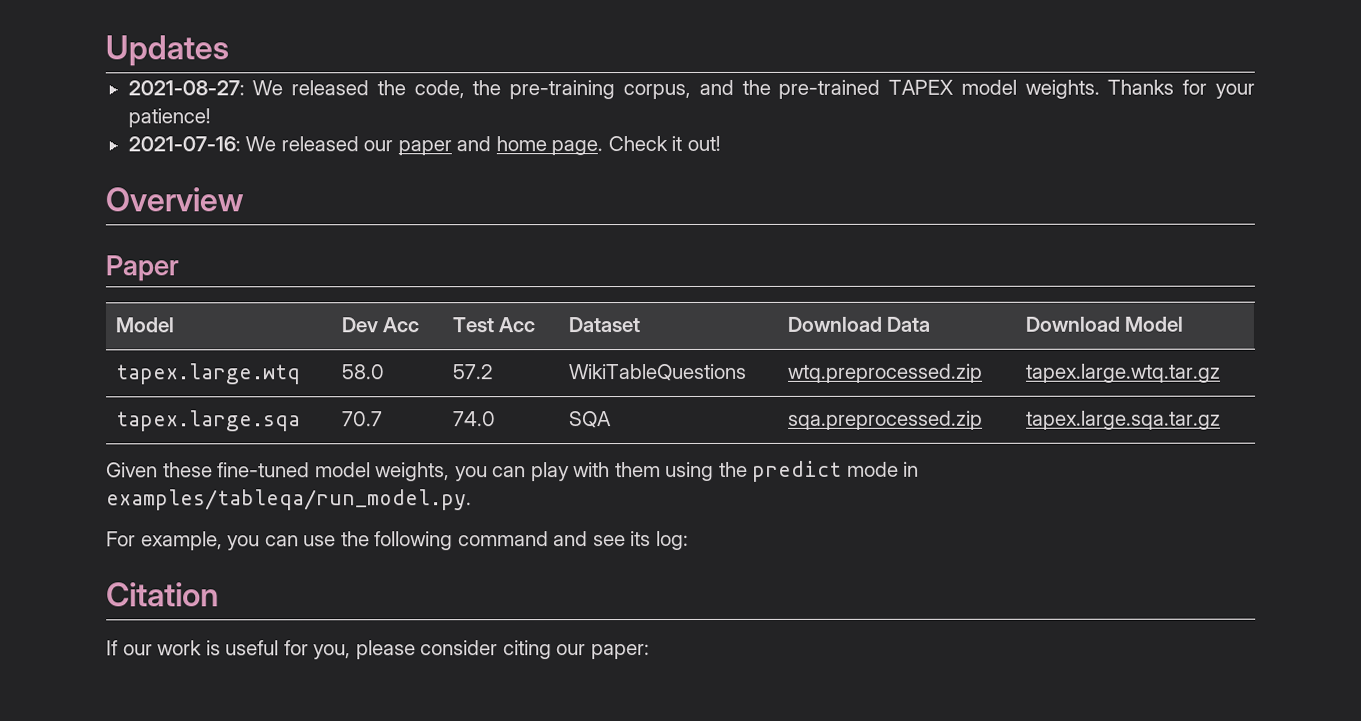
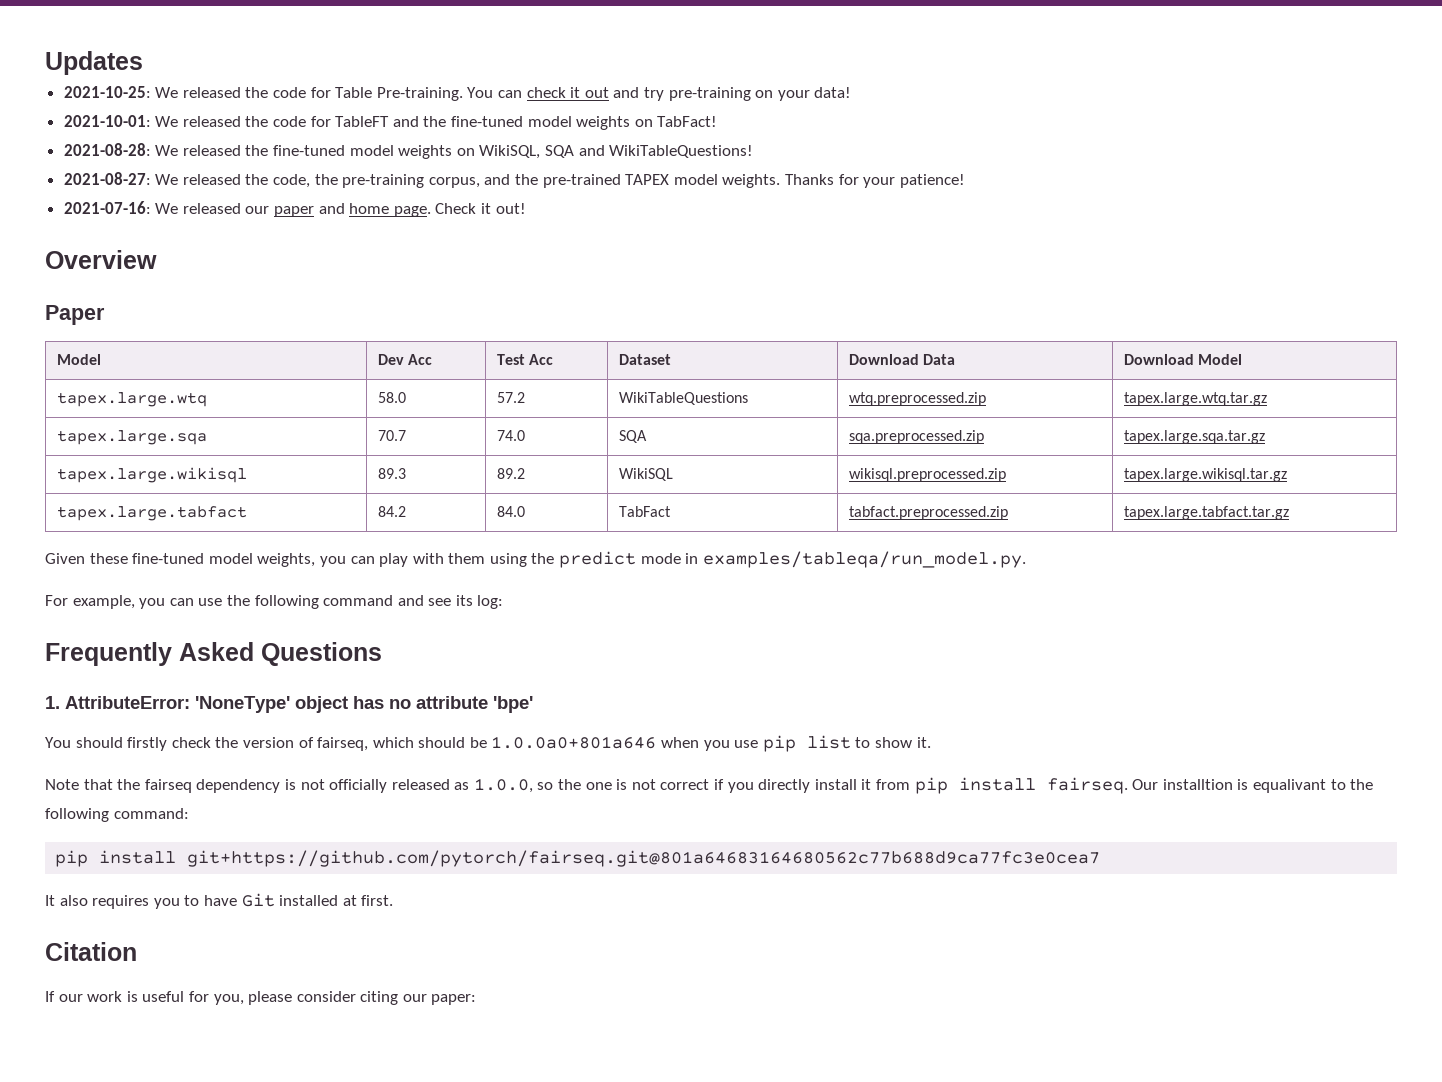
(229, 51) none -> [63,86,852,101] [63,115,718,130] [63,143,754,159] // 2021-10-25: We released the code for Table Pre-training. You can check it out and try pre-training on your data! // 2021-10-01: We released the code for TableFT and the fine-tuned model weights on TabFact! // 2021-08-28: We released the fine-tuned model weights on WikiSQL, SQA and WikiTableQuestions!
(1221, 420) none -> [56,467,247,483] [377,468,406,479] [496,468,525,479] [618,468,673,481] [848,468,1006,482] [1123,468,1287,482] [56,506,247,521] [377,506,406,517] [496,506,525,517] [618,506,671,517] [848,506,1008,520] [1123,506,1289,520] // tapex.large.wikisql | 89.3 | 89.2 | WikiSQL | wikisql.preprocessed.zip | tapex.large.wikisql.tar.gz // tapex.large.tabfact | 84.2 | 84.0 | TabFact | tabfact.preprocessed.zip | tapex.large.tabfact.tar.gz
(689, 540) none -> [45,642,382,666] [45,696,533,713] [45,735,931,752] [45,777,1374,794] [45,808,189,822] [55,850,1101,867] [45,893,394,909] // Frequently Asked Questions // 1. AttributeError: 'NoneType' object has no attribute 'bpe' // You should firstly check the version of fairseq, which should be 1.0.0a0+801a646 when you use pip list to show it. // Note that the fairseq dependency is not officially released as 1.0.0, so the one is not correct if you directly install it from pip install fairseq. Our installtion is equalivant to the following command: // pip install git+https://github.com/pytorch/fairseq.git@801a64683164680562c77b688d9ca77fc3e0cea7 // It also requires you to have Git installed at first.

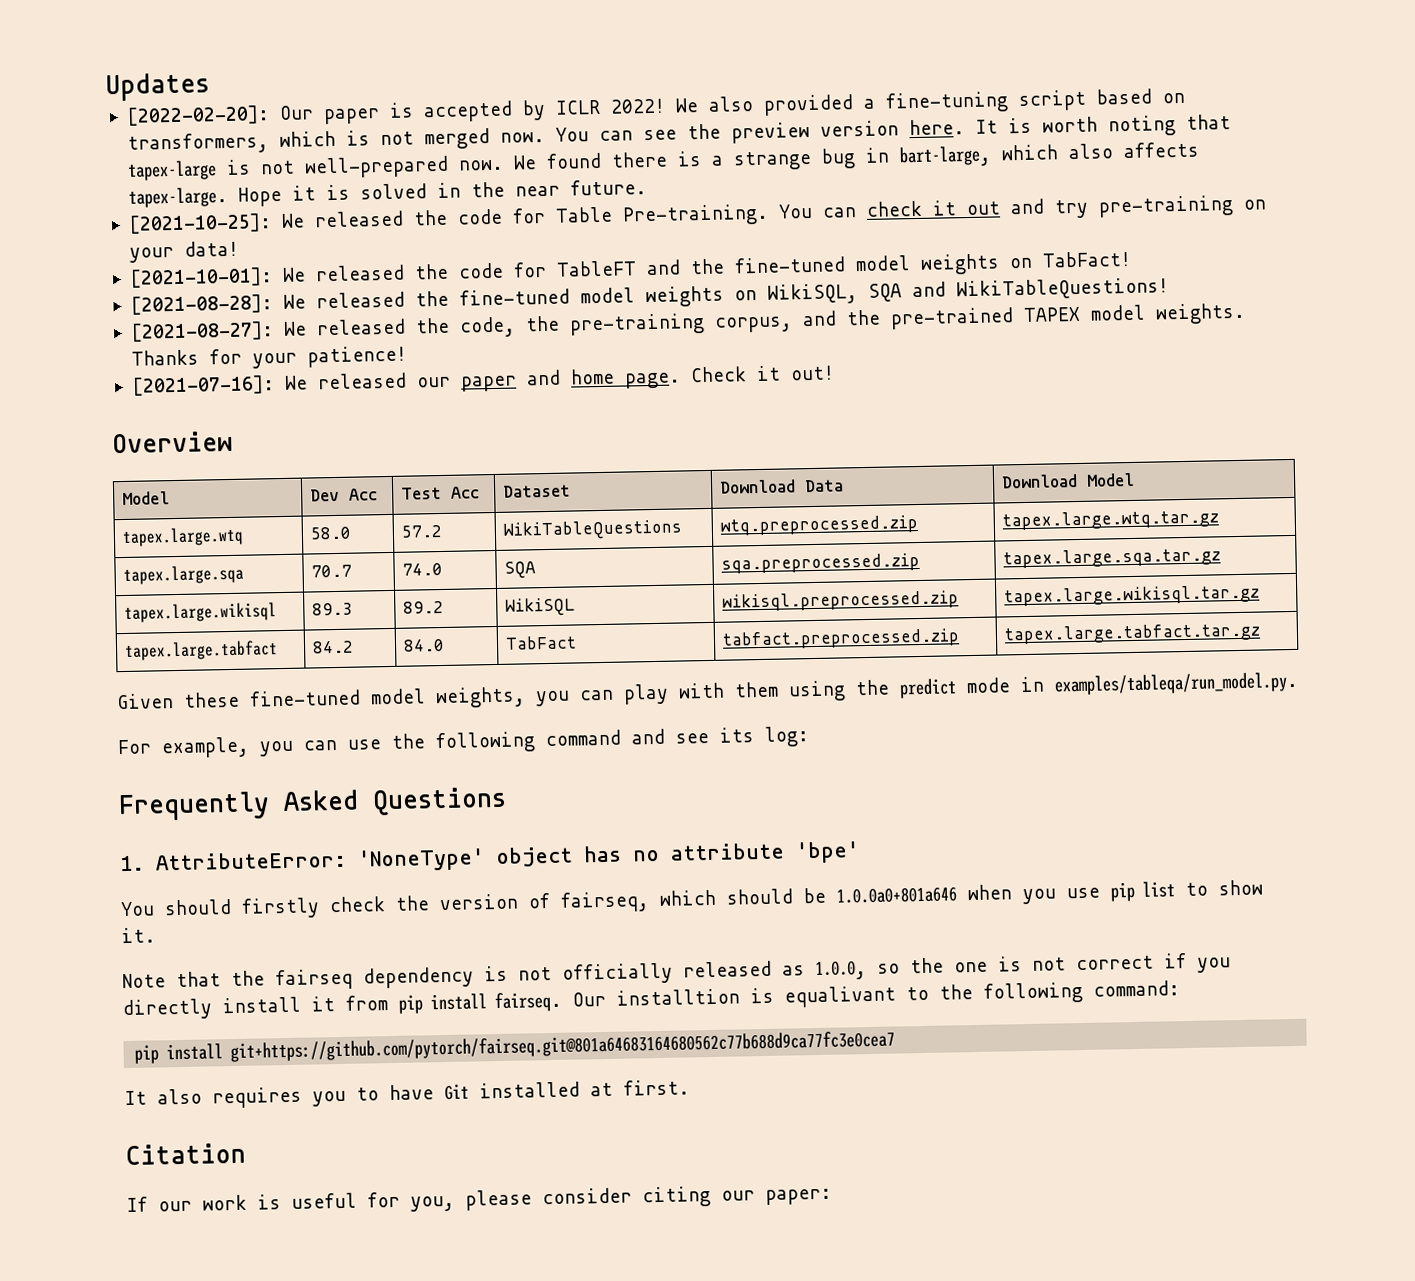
[63,86,151,98] 2021-10-25: -> [125,88,1185,126] [126,114,1231,155] [126,141,1199,181] [127,179,647,208] [127,213,272,234] [2022-02-20]: Our paper is accepted by ICLR 2022! We also provided a fine-tuning script based on transformers, which is not merged now. You can see the preview version here. It is worth noting that tapex-large is not well-prepared now. We found there is a strange bug in bart-large, which also affects tapex-large. Hope it is solved in the near future. // [2021-10-25]:
[63,115,151,127] 2021-10-01: -> [128,267,273,288] [2021-10-01]:
[63,143,151,156] 2021-08-28: -> [129,294,273,315] [2021-08-28]:
[63,172,151,185] 2021-08-27: -> [129,321,274,342] [2021-08-27]:
[63,201,151,214] 2021-07-16: -> [130,375,275,396] [2021-07-16]:
[45,305,105,325] // Paper -> (233, 442) none

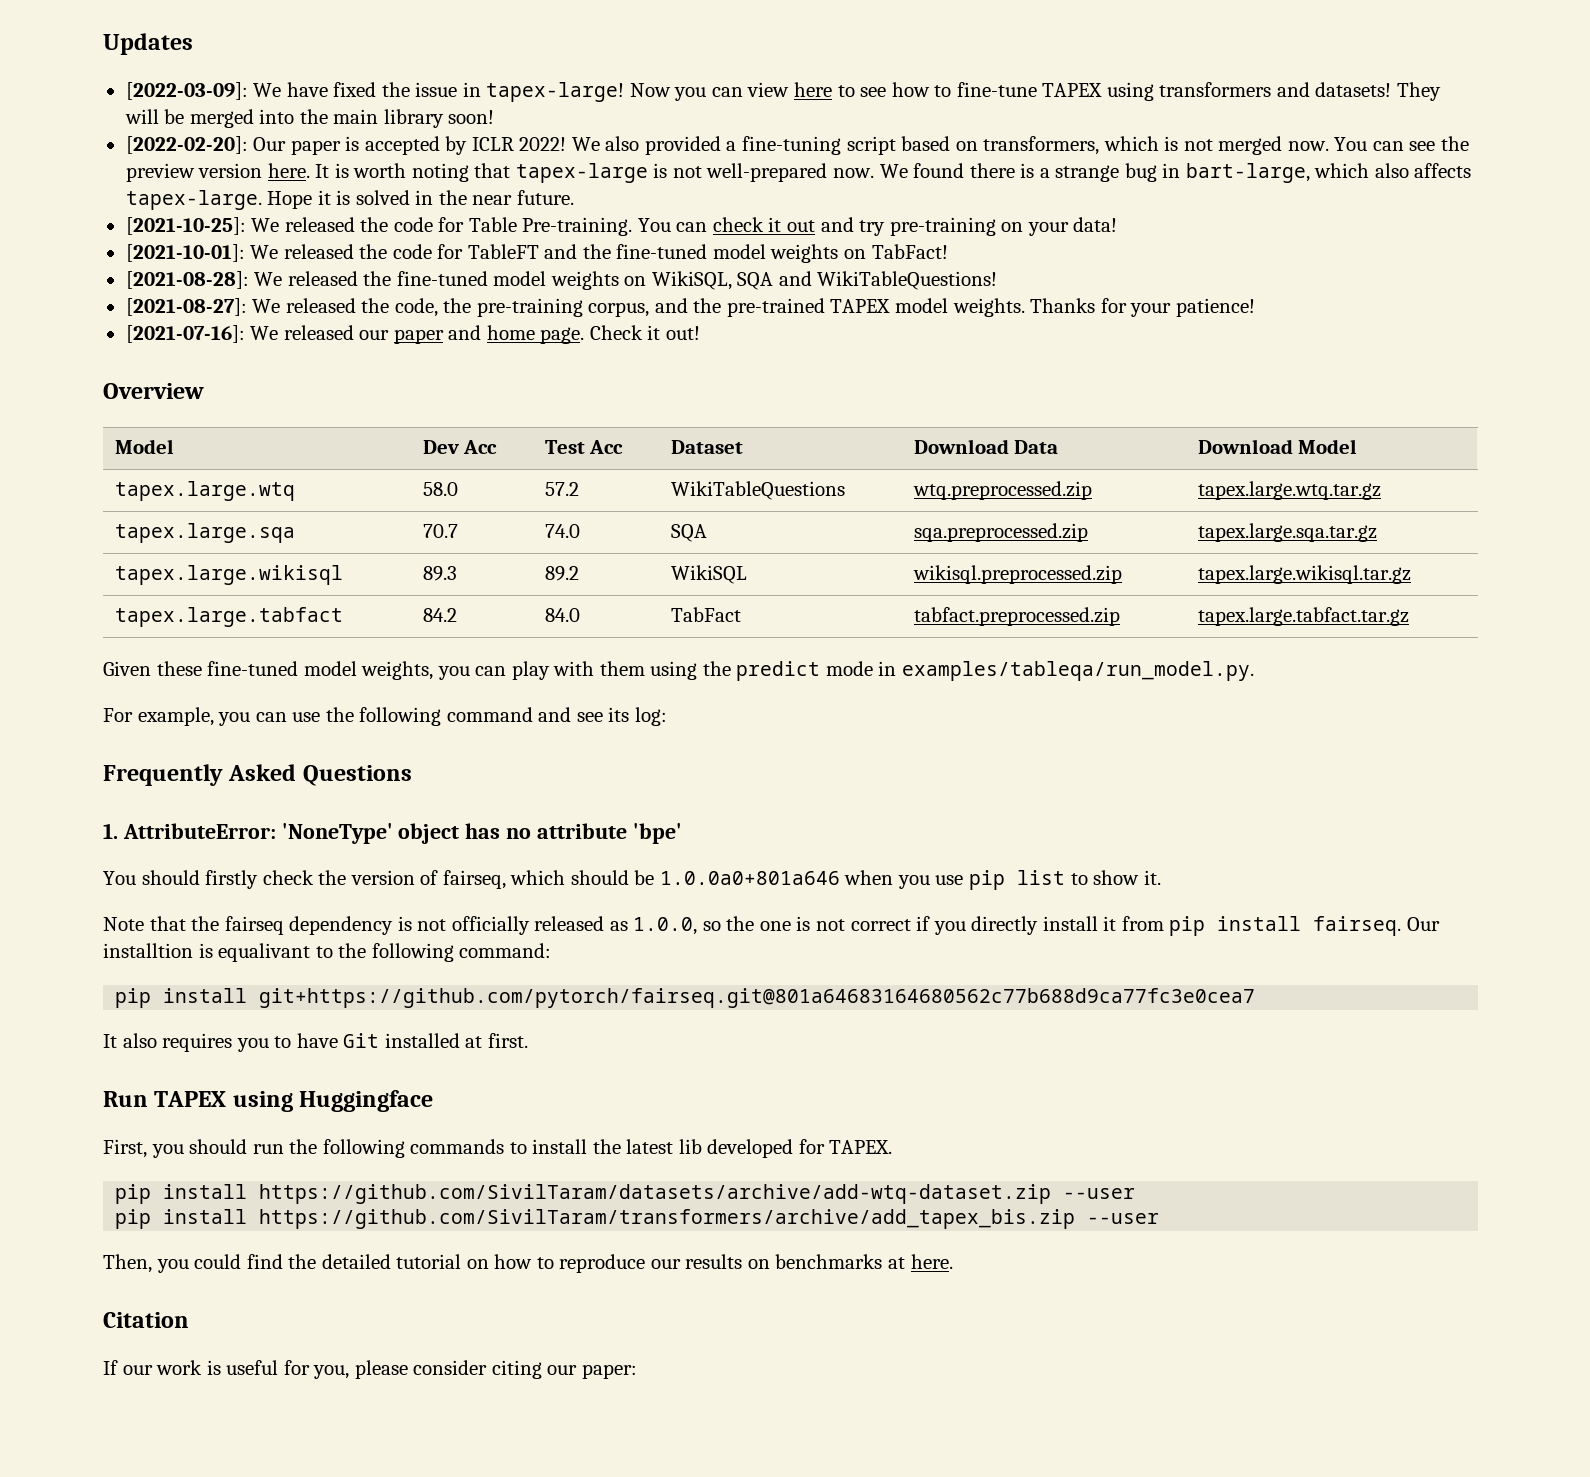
(210, 87) none -> [125,82,1441,102] [124,109,495,128] // [2022-03-09]: We have fixed the issue in tapex-large! Now you can view here to see how to fine-tune TAPEX using transformers and datasets! They will be merged into the main library soon!
(690, 1087) none -> [103,1090,434,1112] [103,1139,893,1158] [115,1184,1136,1204] [115,1209,1160,1229] [103,1254,953,1273] // Run TAPEX using Huggingface // First, you should run the following commands to install the latest lib developed for TAPEX. // pip install https://github.com/SivilTaram/datasets/archive/add-wtq-dataset.zip --user // pip install https://github.com/SivilTaram/transformers/archive/add_tapex_bis.zip --user // Then, you could find the detailed tutorial on how to reproduce our results on benchmarks at here.

